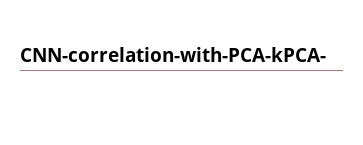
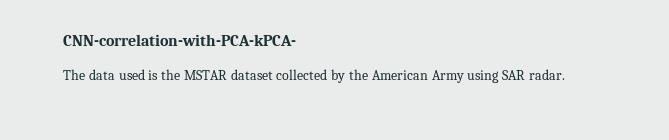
(326, 54) none -> [63,69,565,83] // The data used is the MSTAR dataset collected by the American Army using SAR radar.

